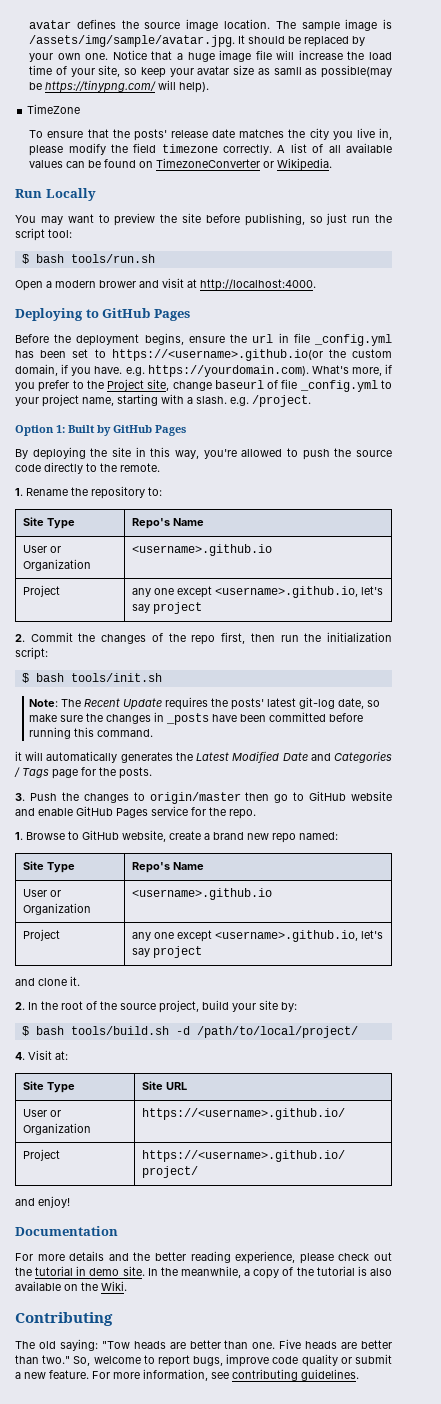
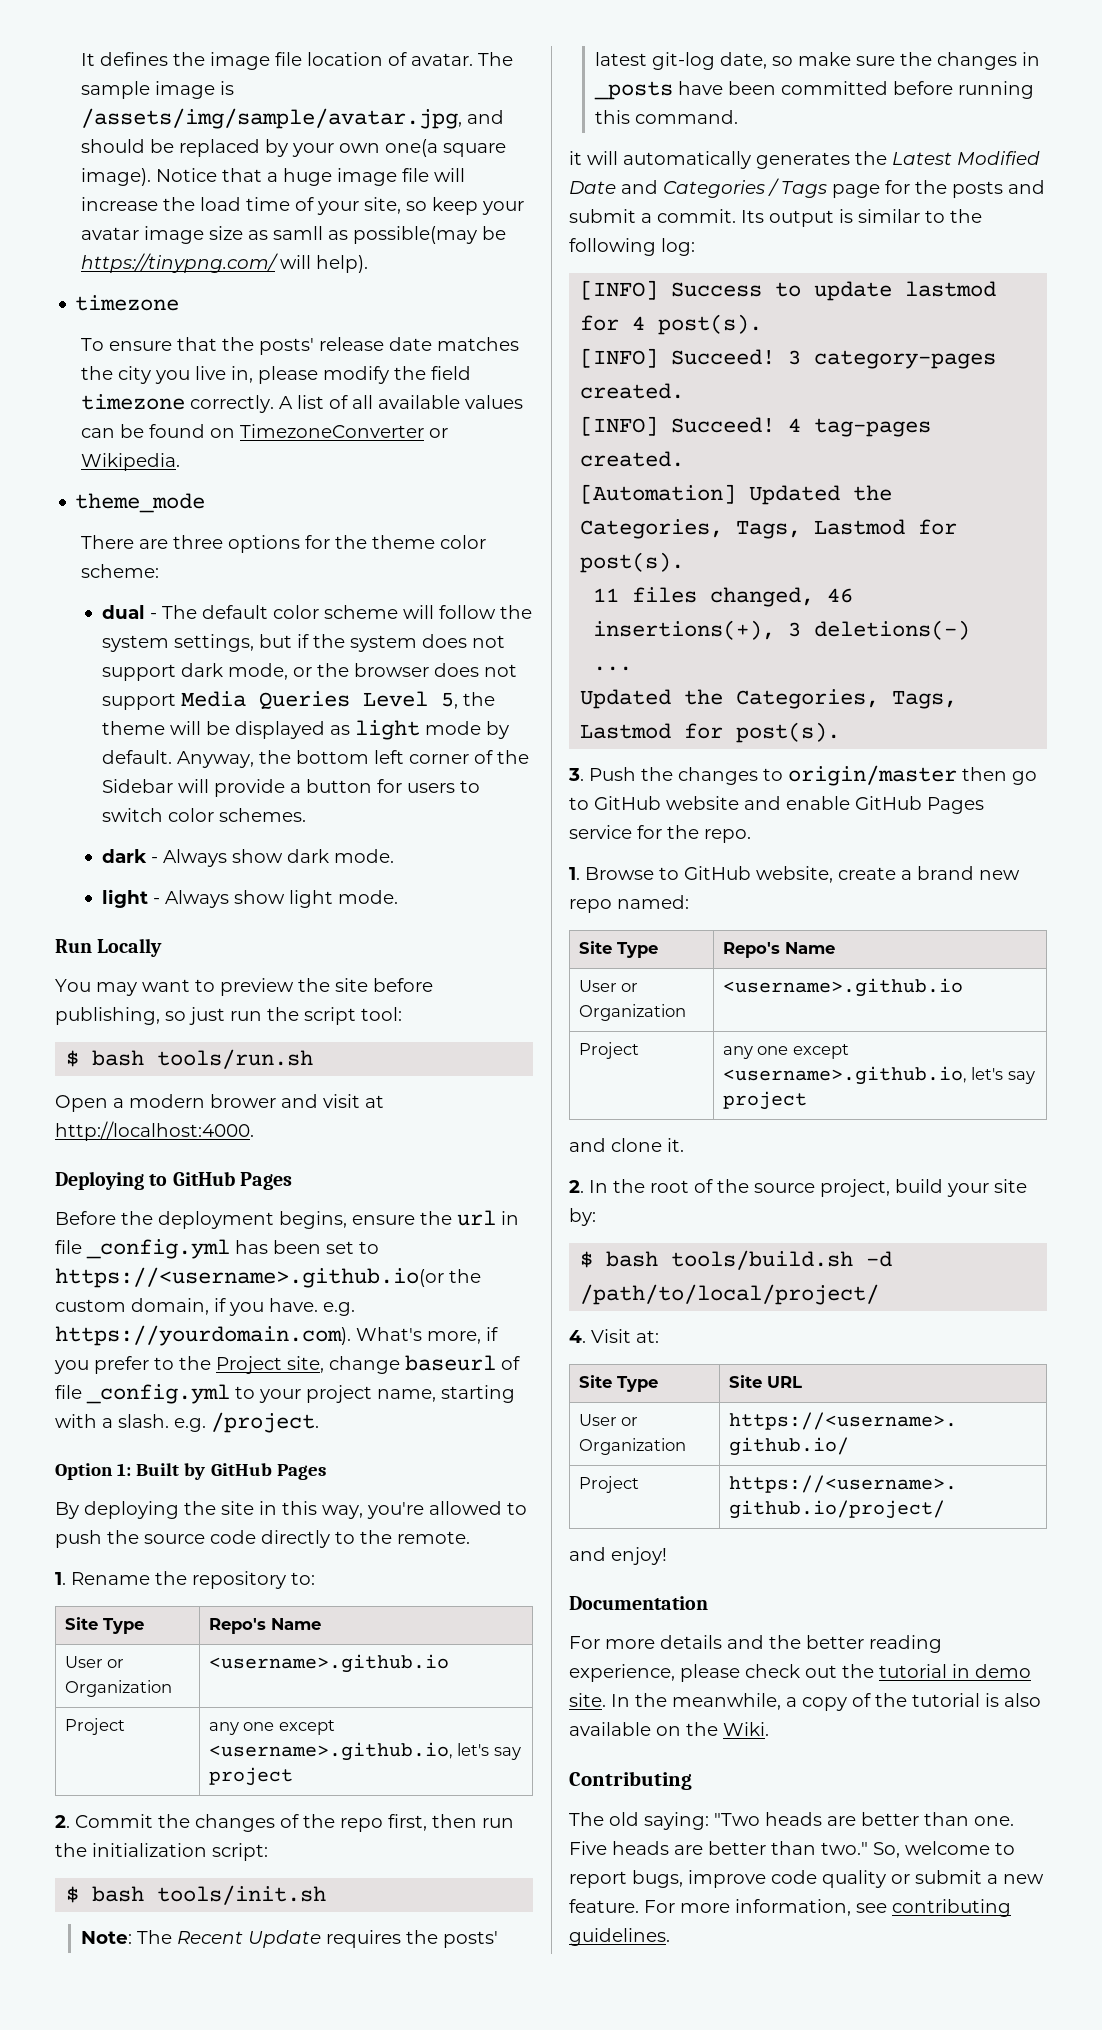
[29,20,72,29] avatar -> [81,53,96,66] It
[144,19,270,31] source image location. -> [210,52,474,70] image file location of avatar.
[29,35,246,47] /assets/img/sample/avatar.jpg. It -> [81,108,505,129] /assets/img/sample/avatar.jpg, and
[85,53,109,60] one. -> [385,139,507,157] [81,168,152,186] one(a square image).
(230, 70) none -> [144,226,205,244] image
[27,104,81,114] TimeZone -> [75,295,180,311] timezone
(333, 164) none -> [75,493,206,513] [81,535,487,553] [81,564,160,578] [101,605,532,619] [101,634,505,652] [101,663,517,681] [101,691,495,710] [101,720,509,740] [101,750,529,768] [101,779,480,797] [101,808,306,822] [101,849,394,867] [101,889,398,908] // theme_mode // There are three options for the theme color scheme: // dual - The default color scheme will follow the system settings, but if the system does not support dark mode, or the browser does not support Media Queries Level 5, the theme will be displayed as light mode by default. Anyway, the bottom left corner of the Sidebar will provide a button for users to switch color schemes. // dark - Always show dark mode. // light - Always show light mode.
[119,767,152,779] posts. -> [952,180,1045,198] [569,209,982,227] [569,238,695,256] [580,280,997,301] [580,314,763,335] [580,348,997,369] [580,383,685,399] [580,416,932,437] [580,451,685,467] [580,484,893,505] [580,519,958,539] [580,552,685,573] [593,587,854,607] [593,620,971,640] [593,666,633,671] [580,689,958,709] [580,722,841,743] posts and submit a commit. Its output is similar to the following log: // [INFO] Success to update lastmod for 4 post(s). // [INFO] Succeed! 3 category-pages created. // [INFO] Succeed! 4 tag-pages created. // [Automation] Updated the Categories, Tags, Lastmod for post(s). // 11 files changed, 46 insertions(+), 3 deletions(-) // ... // Updated the Categories, Tags, Lastmod for post(s).
[101,1341,130,1349] "Tow -> [714,1813,760,1826] "Two

